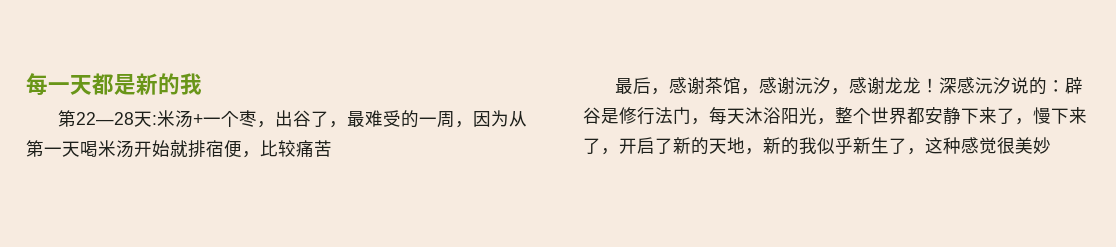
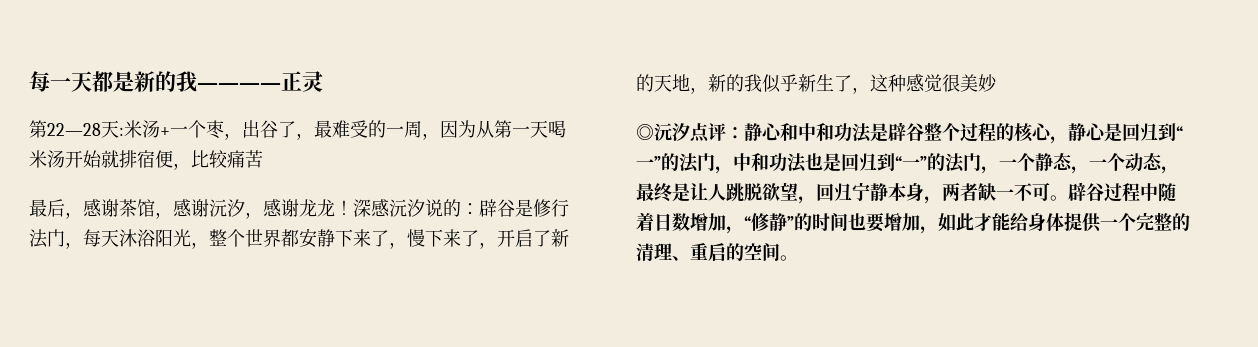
(202, 84) none -> [197,71,323,92] ————正灵
(1051, 145) none -> [636,122,1183,144] [636,153,1179,174] [636,182,1176,204] [636,212,1190,234] [636,243,798,261] // ◎沅汐点评：静心和中和功法是辟谷整个过程的核心，静心是回归到“一”的法门，中和功法也是回归到“一”的法门，一个静态，一个动态，最终是让人跳脱欲望，回归宁静本身，两者缺一不可。辟谷过程中随着日数增加，“修静”的时间也要增加，如此才能给身体提供一个完整的清理、重启的空间。

